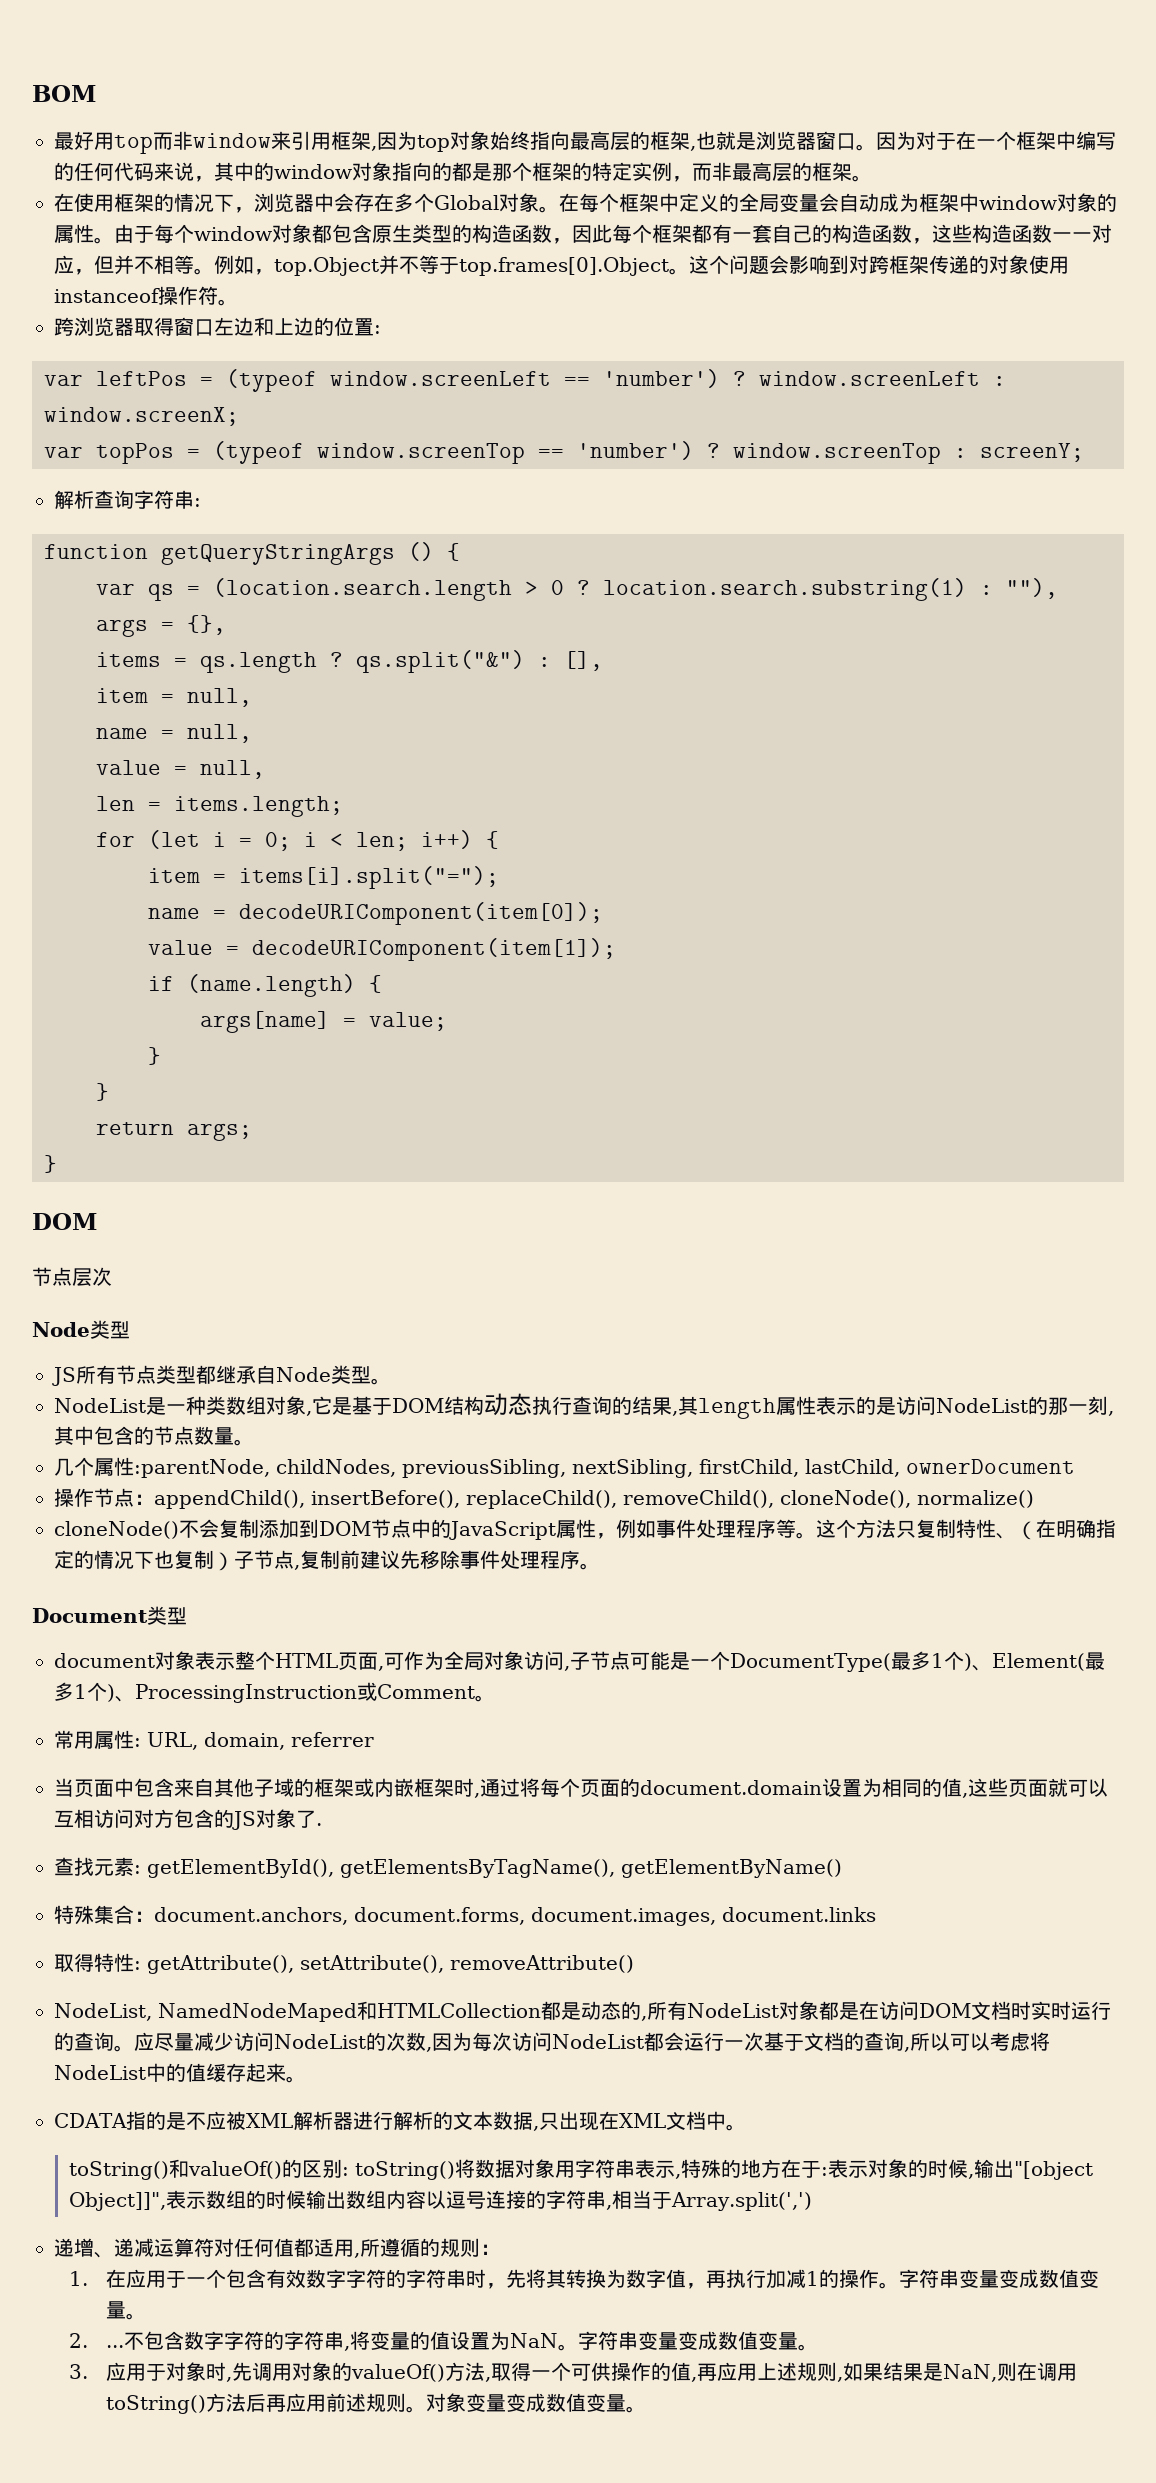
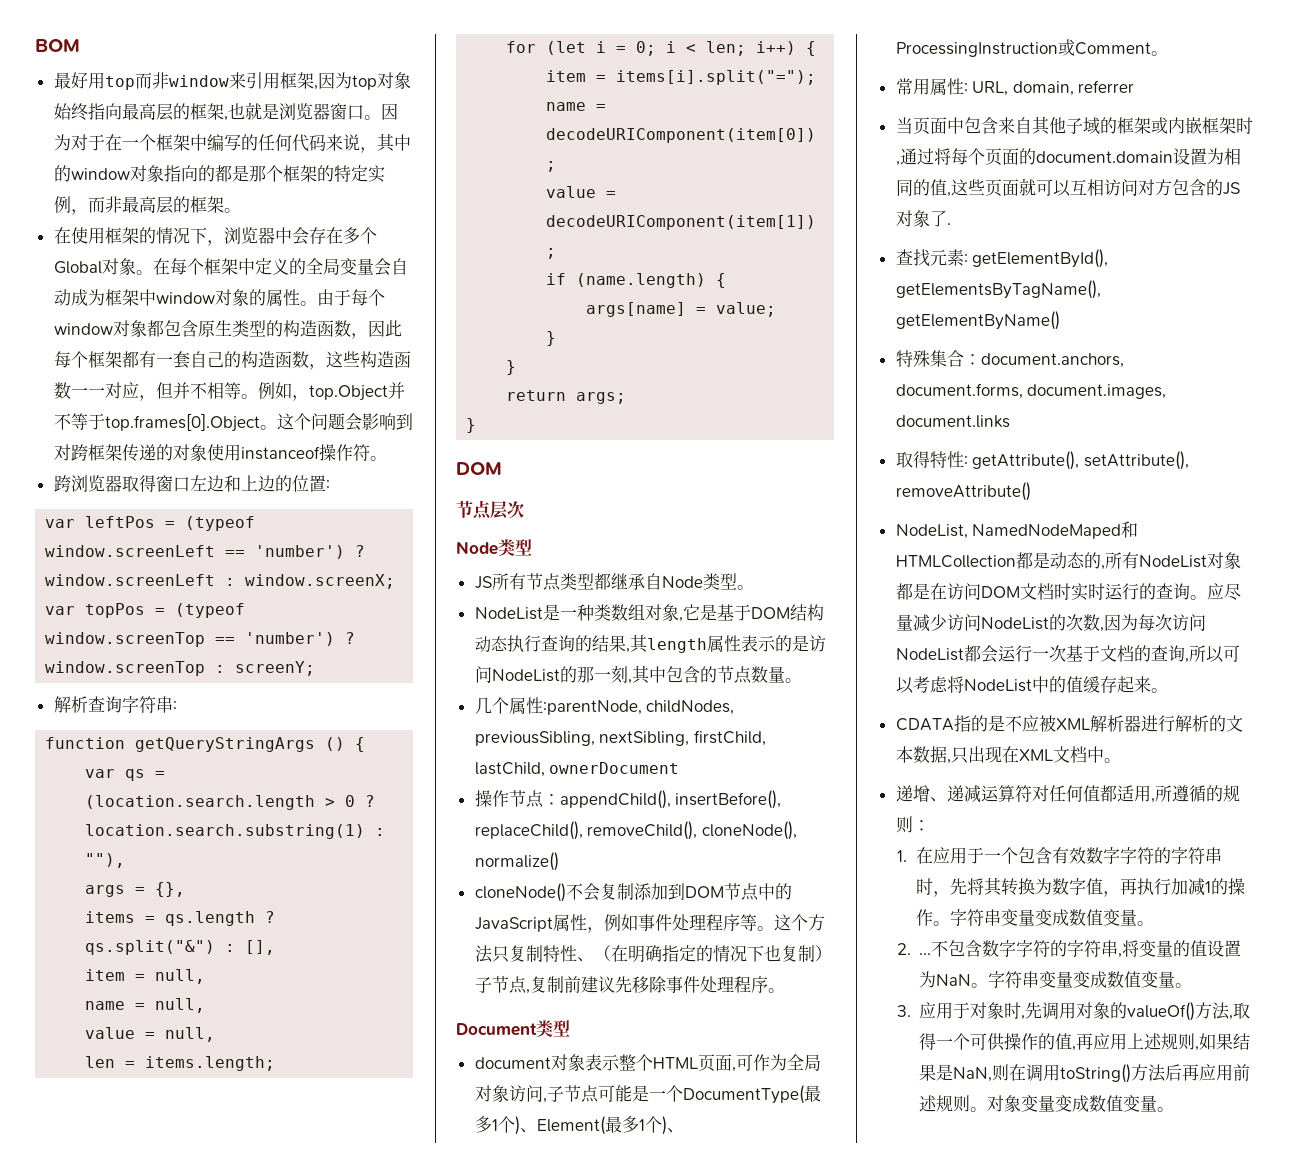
[68,2159,1093,2180] [68,2190,812,2211] // toString()和valueOf()的区别: toString()将数据对象用字符串表示,特殊的地方在于:表示对象的时候,输出"[object Object]]",表示数组的时候输出数组内容以逗号连接的字符串,相当于Array.split(',') -> (1121, 760) none

